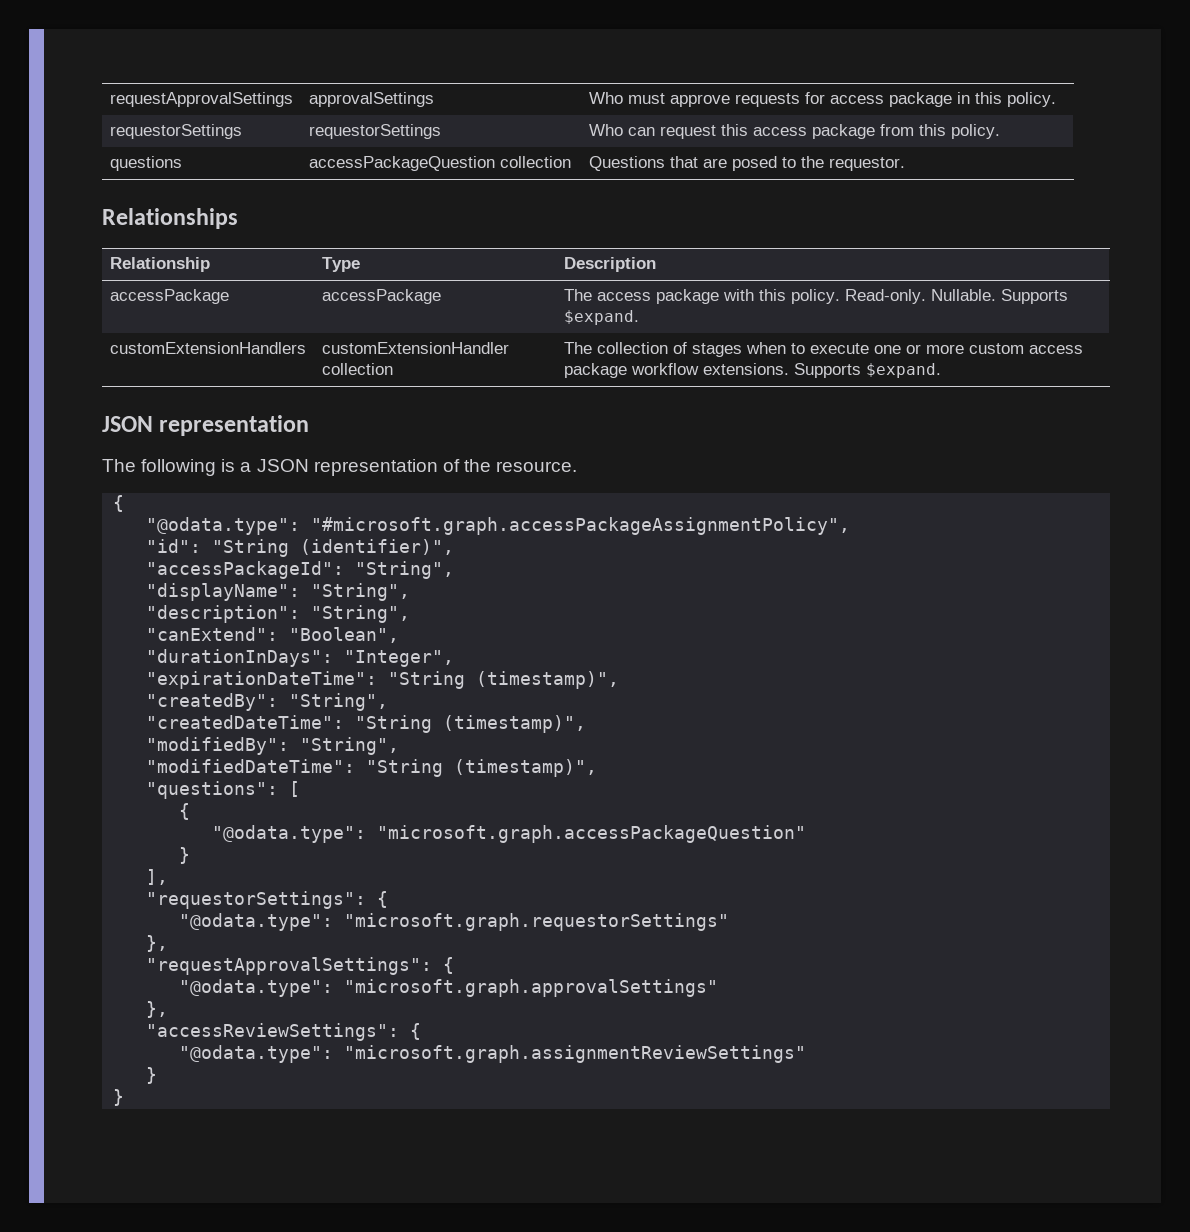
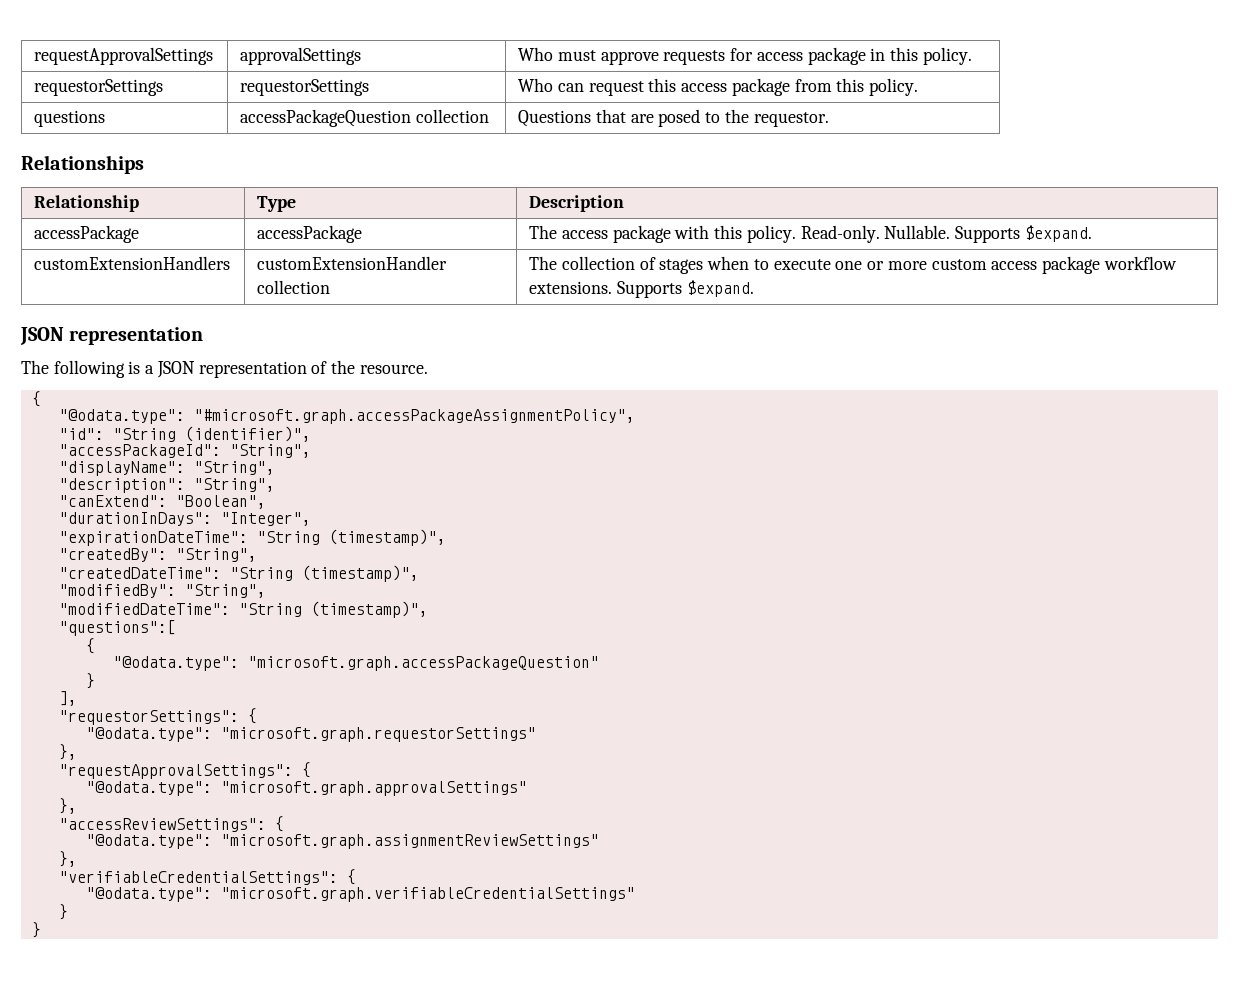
[146,781,301,799] "questions": [ -> [58,620,176,636] "questions":[
(807, 1054) none -> [58,851,77,867] [58,869,356,885] [85,887,635,902] // }, // "verifiableCredentialSettings": { // "@odata.type": "microsoft.graph.verifiableCredentialSettings"

